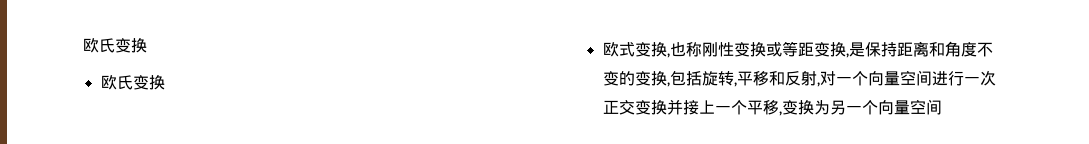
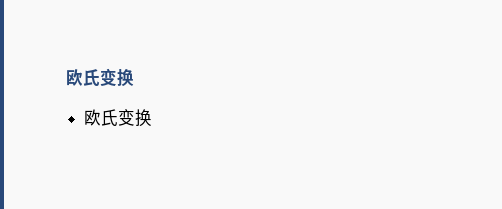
[602,41,993,58] [602,70,996,87] [602,99,942,116] // 欧式变换,也称刚性变换或等距变换,是保持距离和角度不变的变换,包括旋转,平移和反射,对一个向量空间进行一次正交变换并接上一个平移,变换为另一个向量空间 -> (153, 118) none

